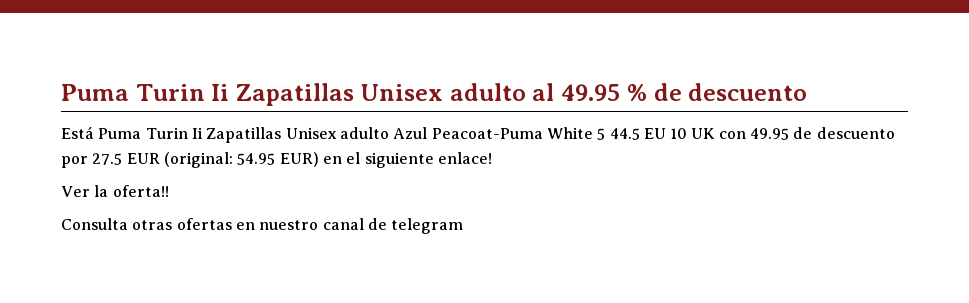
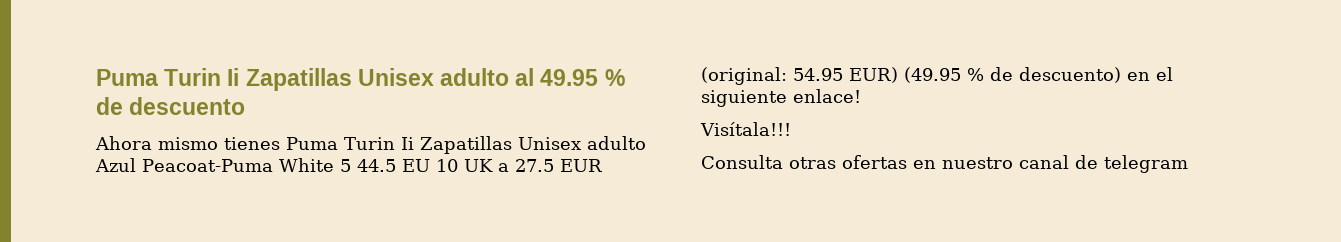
[61,126,94,139] Está -> [95,136,280,150] Ahora mismo tienes
[718,127,895,140] [61,156,88,168] con 49.95 de descuento por -> [497,163,509,172] a
(319, 159) none -> [904,67,1121,83] (49.95 % de descuento)
[61,185,169,197] Ver la oferta!! -> [700,122,791,136] Visítala!!!

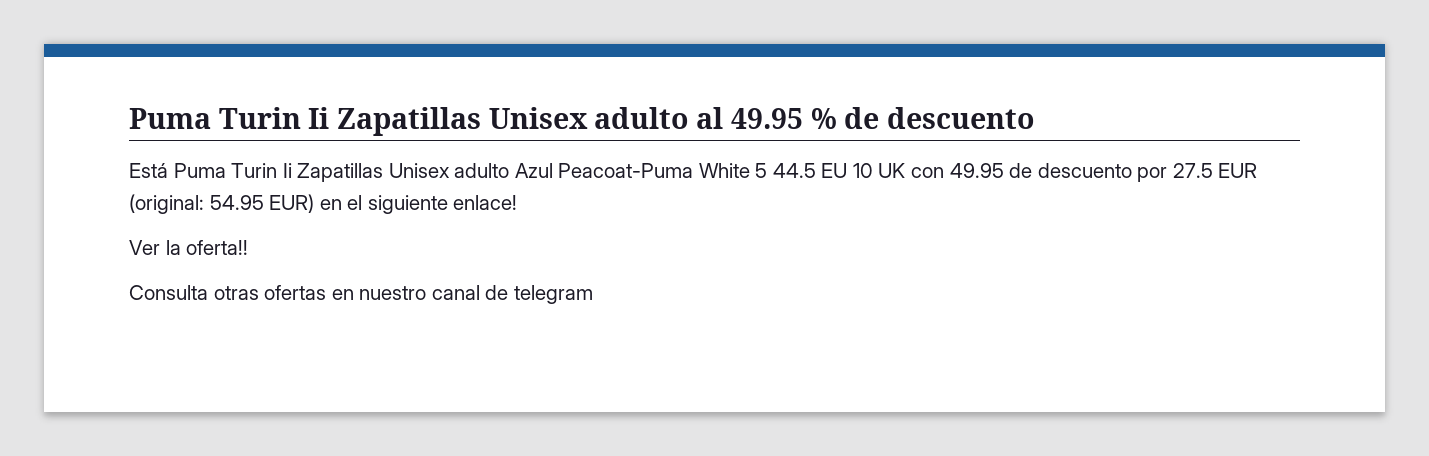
[95,136,280,150] Ahora mismo tienes -> [129,163,168,178] Está
[497,163,509,172] a -> [911,163,1168,182] con 49.95 de descuento por
[904,67,1121,83] (49.95 % de descuento) -> (315, 203) none
[700,122,791,136] Visítala!!! -> [129,240,249,255] Ver la oferta!!

